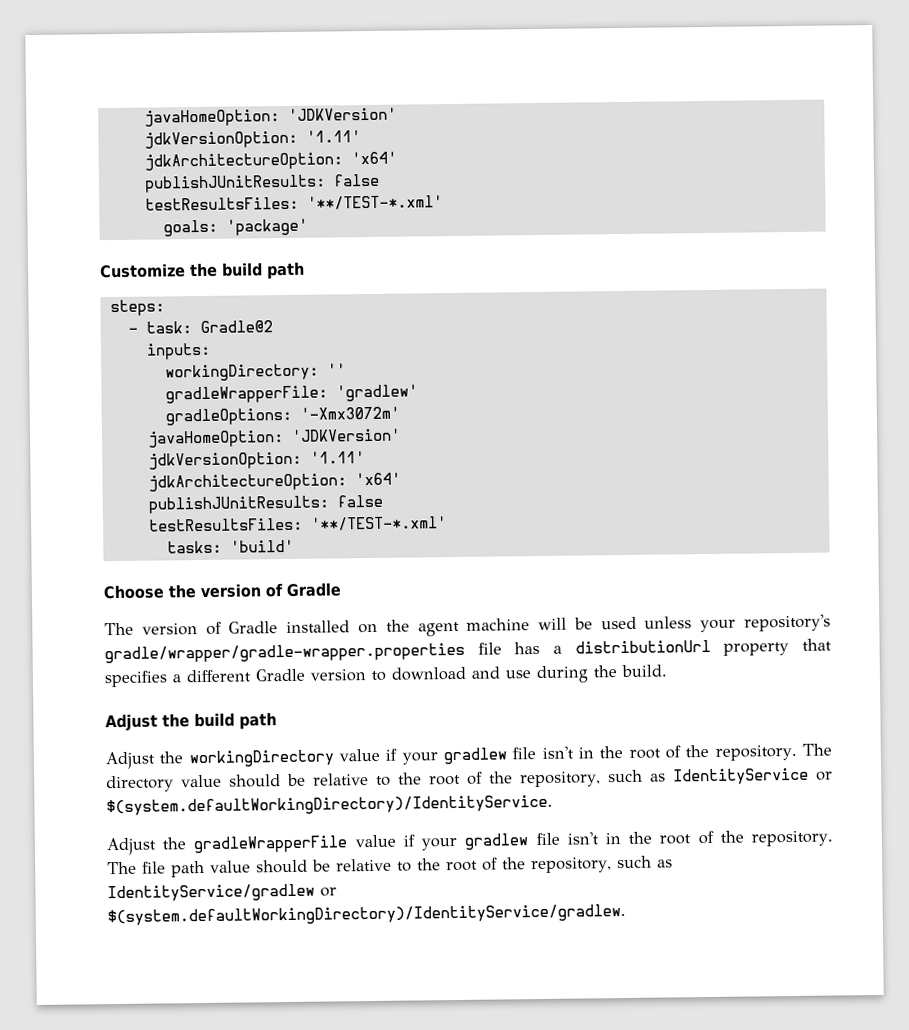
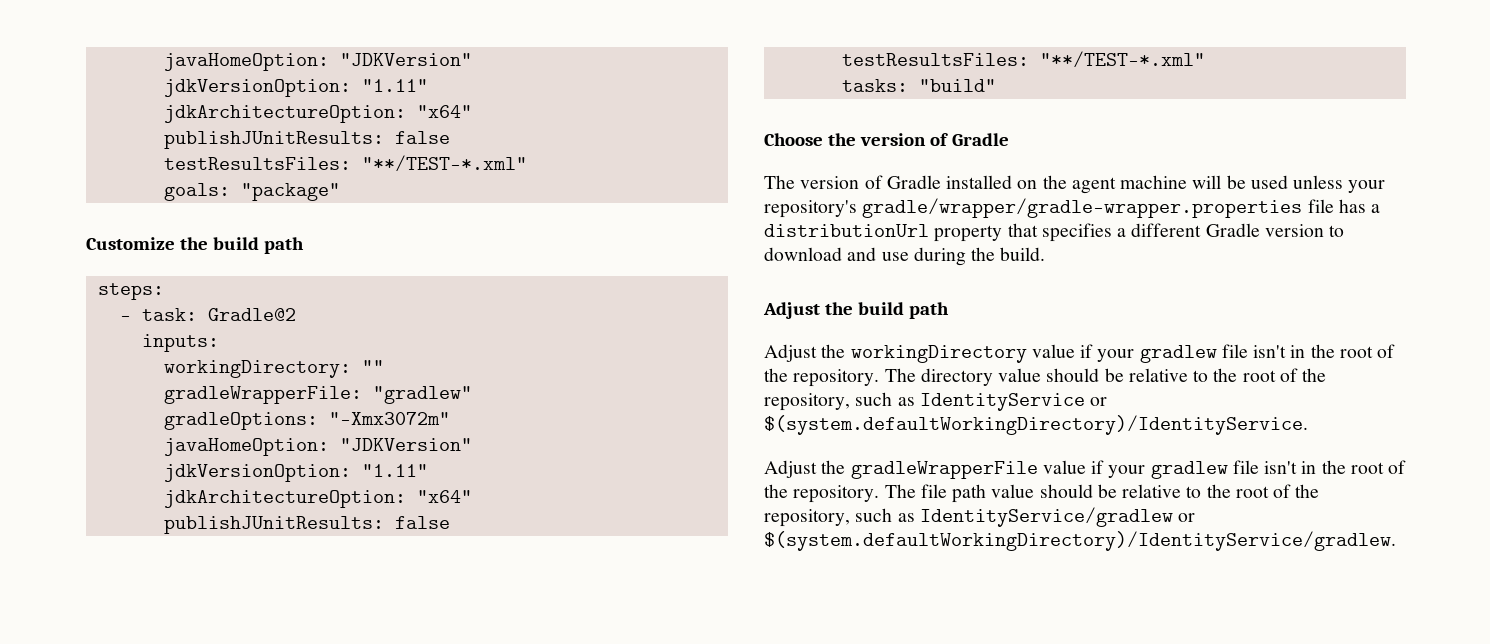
[143,107,397,127] [143,130,361,149] [143,151,397,171] [143,173,380,193] [144,195,443,211] javaHomeOption: 'JDKVersion' // jdkVersionOption: '1.11' // jdkArchitectureOption: 'x64' // publishJUnitResults: false // testResultsFiles: '**/TEST-*.xml' -> [163,53,472,71] [163,79,428,97] [163,105,472,123] [163,131,450,149] [163,155,527,172] javaHomeOption: "JDKVersion" // jdkVersionOption: "1.11" // jdkArchitectureOption: "x64" // publishJUnitResults: false // testResultsFiles: "**/TEST-*.xml"
[225,218,308,236] 'package' -> [240,183,340,201] "package"
[326,363,346,376] '' -> [361,360,384,373] ""
[335,384,418,402] 'gradlew' -> [372,386,472,404] "gradlew"
[299,406,400,420] [146,428,401,448] [147,451,365,470] [147,472,401,492] [147,494,383,514] [148,516,447,532] '-Xmx3072m' // javaHomeOption: 'JDKVersion' // jdkVersionOption: '1.11' // jdkArchitectureOption: 'x64' // publishJUnitResults: false // testResultsFiles: '**/TEST-*.xml' -> [328,412,450,425] [163,438,472,456] [163,464,428,482] [163,490,472,508] [163,516,450,534] [841,51,1205,68] "-Xmx3072m" // javaHomeOption: "JDKVersion" // jdkVersionOption: "1.11" // jdkArchitectureOption: "x64" // publishJUnitResults: false // testResultsFiles: "**/TEST-*.xml"
[229,539,294,553] 'build' -> [918,79,996,92] "build"

